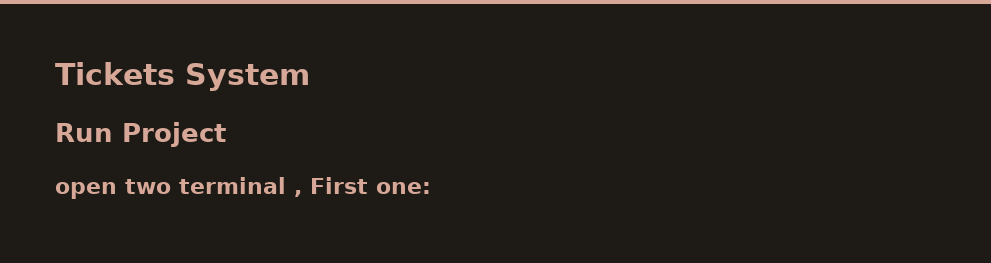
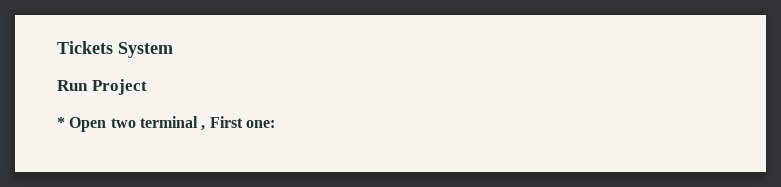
[55,182,117,199] open -> [57,117,107,132] * Open

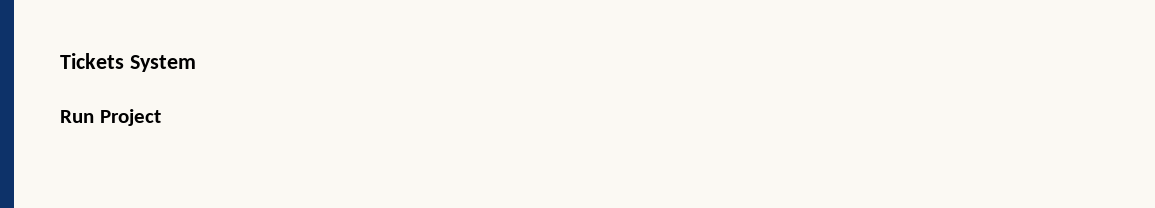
[57,116,275,132] // * Open two terminal , First one: -> (161, 117) none

